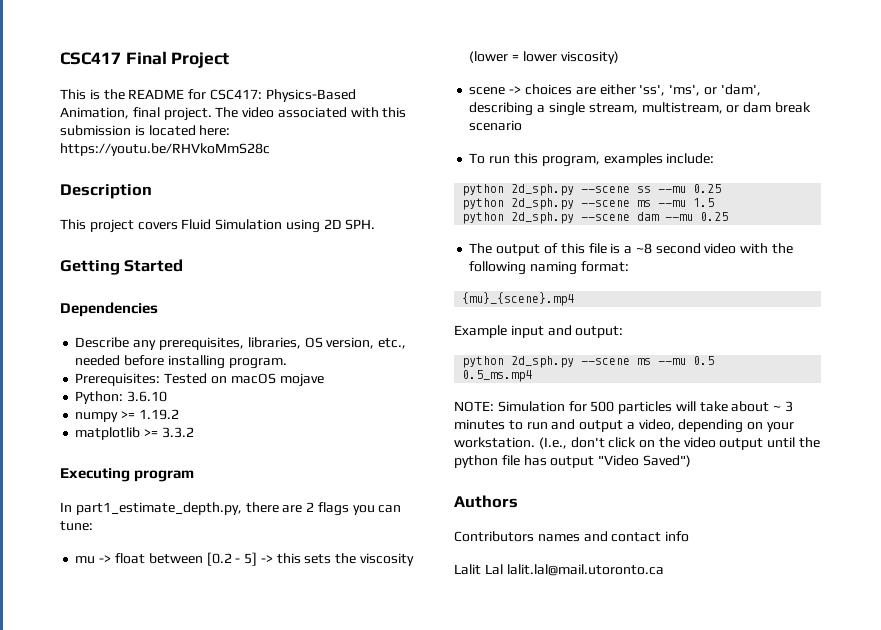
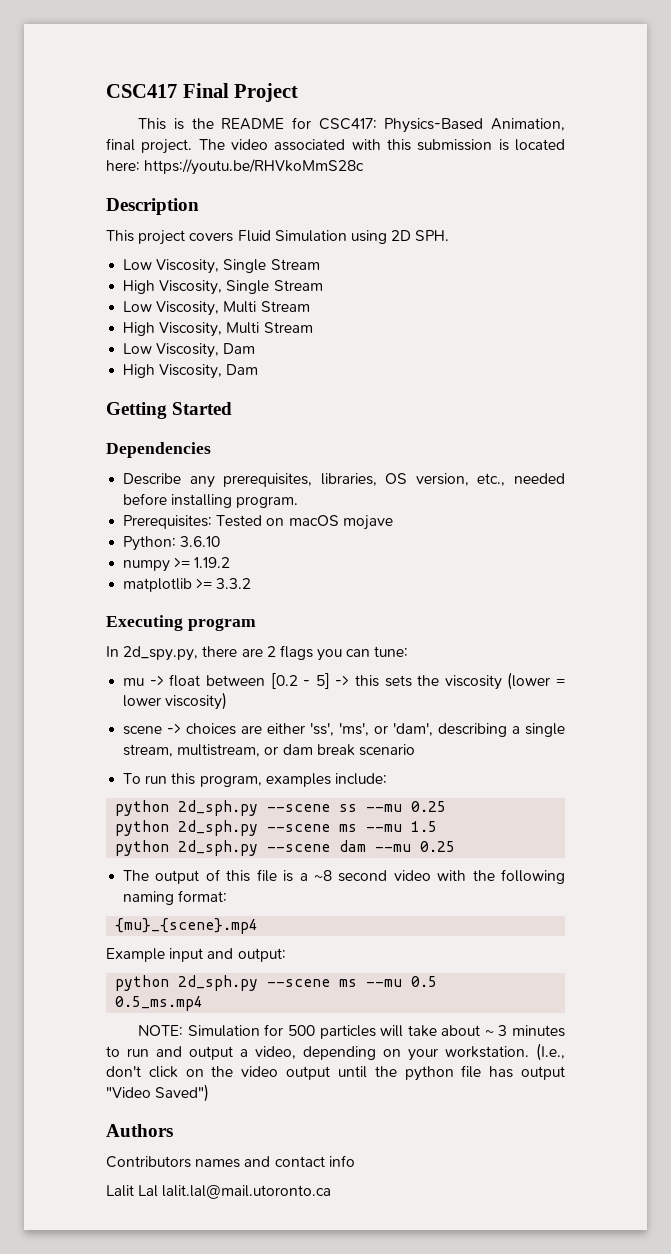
(376, 224) none -> [123,259,320,274] [123,280,323,295] [123,301,310,316] [123,322,313,337] [123,343,256,358] [123,364,259,379] // Low Viscosity, Single Stream // High Viscosity, Single Stream // Low Viscosity, Multi Stream // High Viscosity, Multi Stream // Low Viscosity, Dam // High Viscosity, Dam
[75,502,242,515] part1_estimate_depth.py, -> [123,646,199,661] 2d_spy.py,

